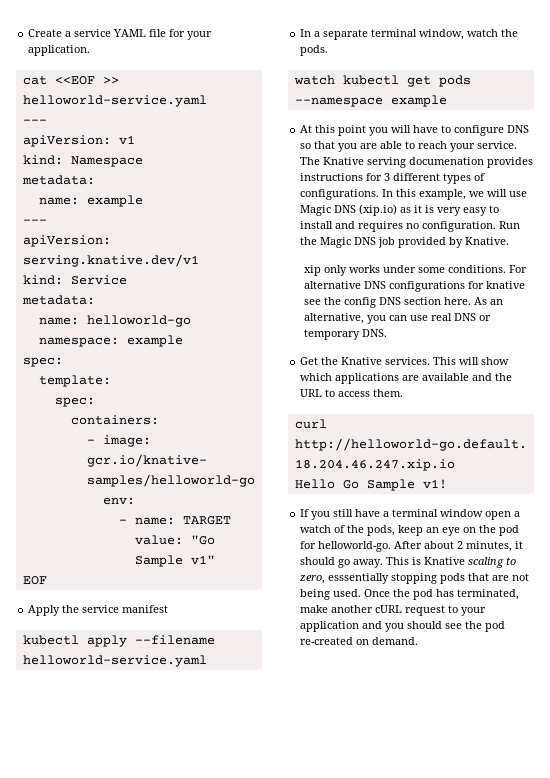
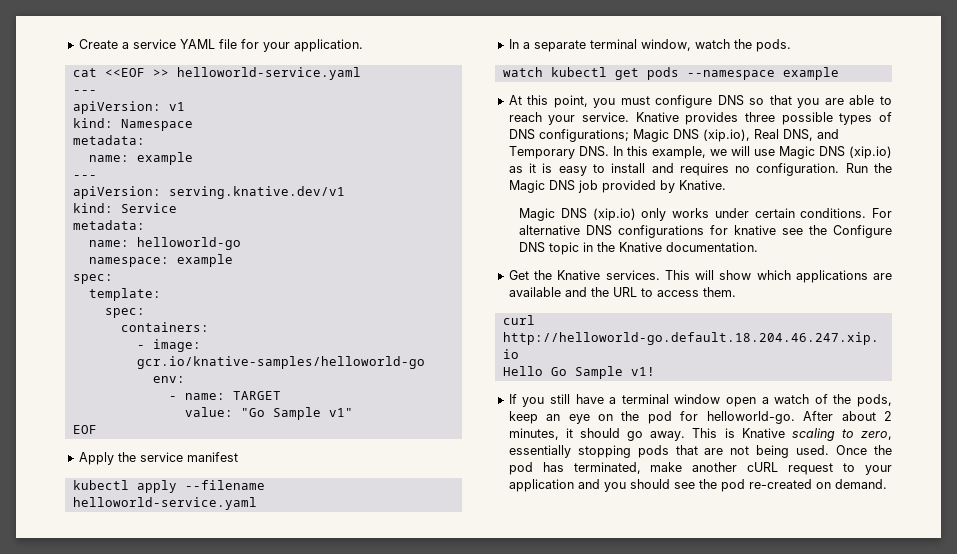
[338,125,452,136] point you will have to -> [553,95,650,108] point, you must
[300,157,534,168] [300,173,486,184] [300,189,380,200] The Knative serving documenation provides instructions for 3 different types of configurations. -> [635,112,892,125] [508,129,839,142] [508,146,609,159] Knative provides three possible types of DNS configurations; Magic DNS (xip.io), Real DNS, and Temporary DNS.
[437,207,462,216] very -> (553, 168) none
[303,265,321,276] xip -> [519,208,636,221] Magic DNS (xip.io)
[417,267,445,273] some -> [754,208,795,218] certain
[343,297,503,308] [303,313,491,324] [303,329,387,340] config DNS section here. As an alternative, you can use real DNS or temporary DNS. -> [833,225,892,238] [519,242,759,255] Configure DNS topic in the Knative documentation.
[328,573,390,584] esssentially -> [508,445,571,458] essentially

